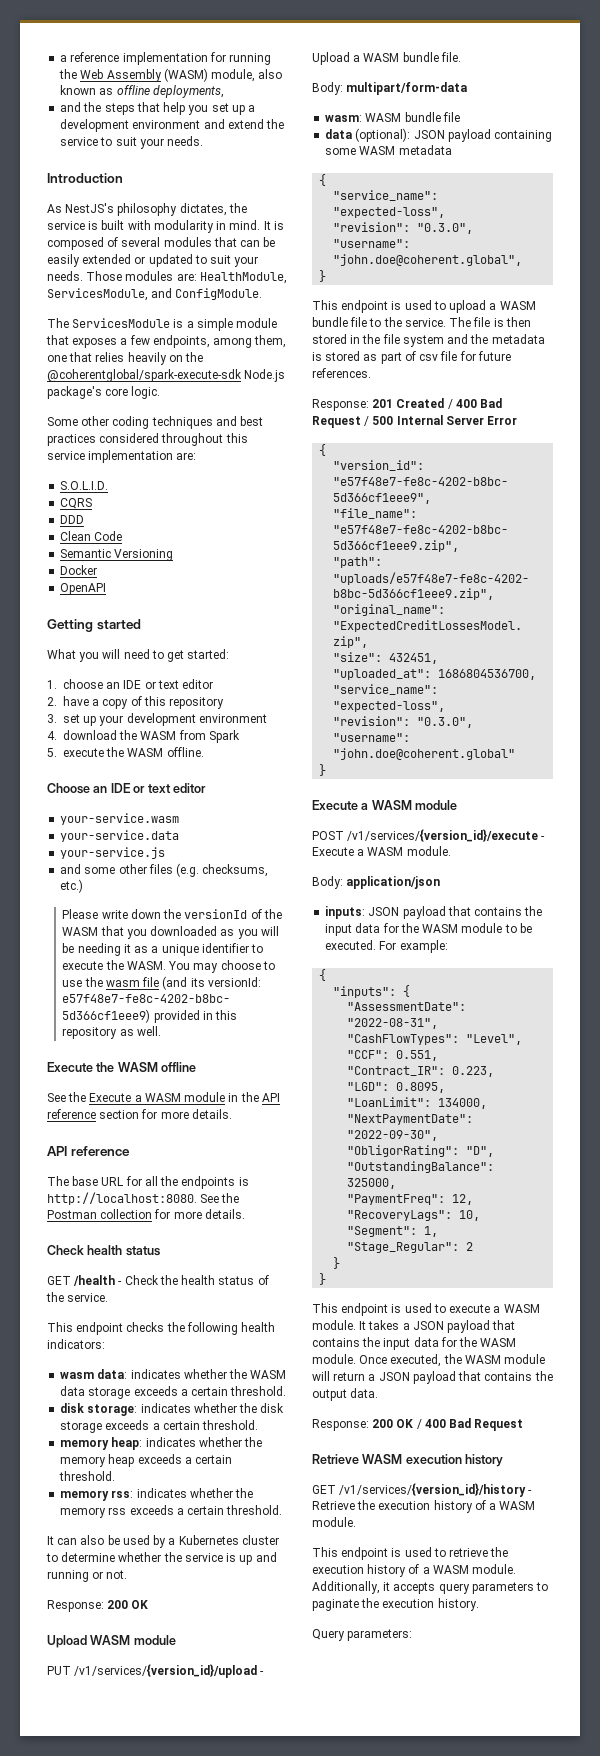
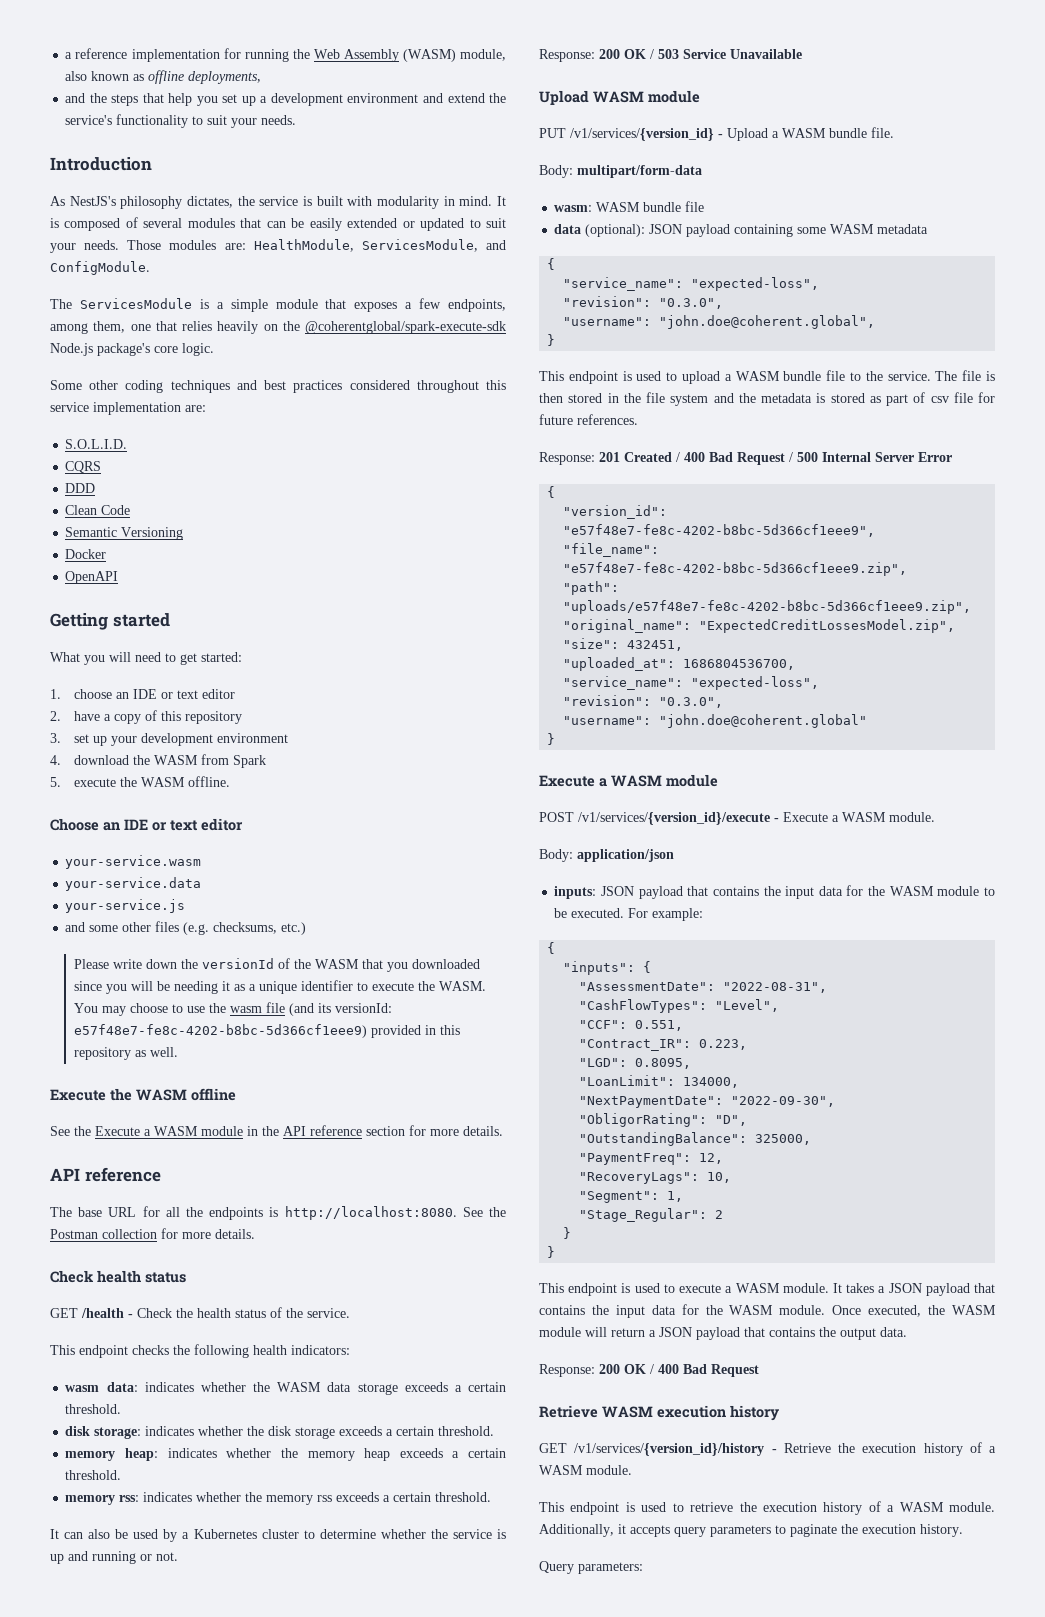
[60,137,99,146] service -> [65,114,189,128] service's functionality
[220,929,235,936] as -> [73,981,102,991] since
(149, 1604) none -> [650,49,802,59] / 503 Service Unavailable
[74,1664,258,1678] /v1/services/{version_id}/upload -> [570,128,714,141] /v1/services/{version_id}

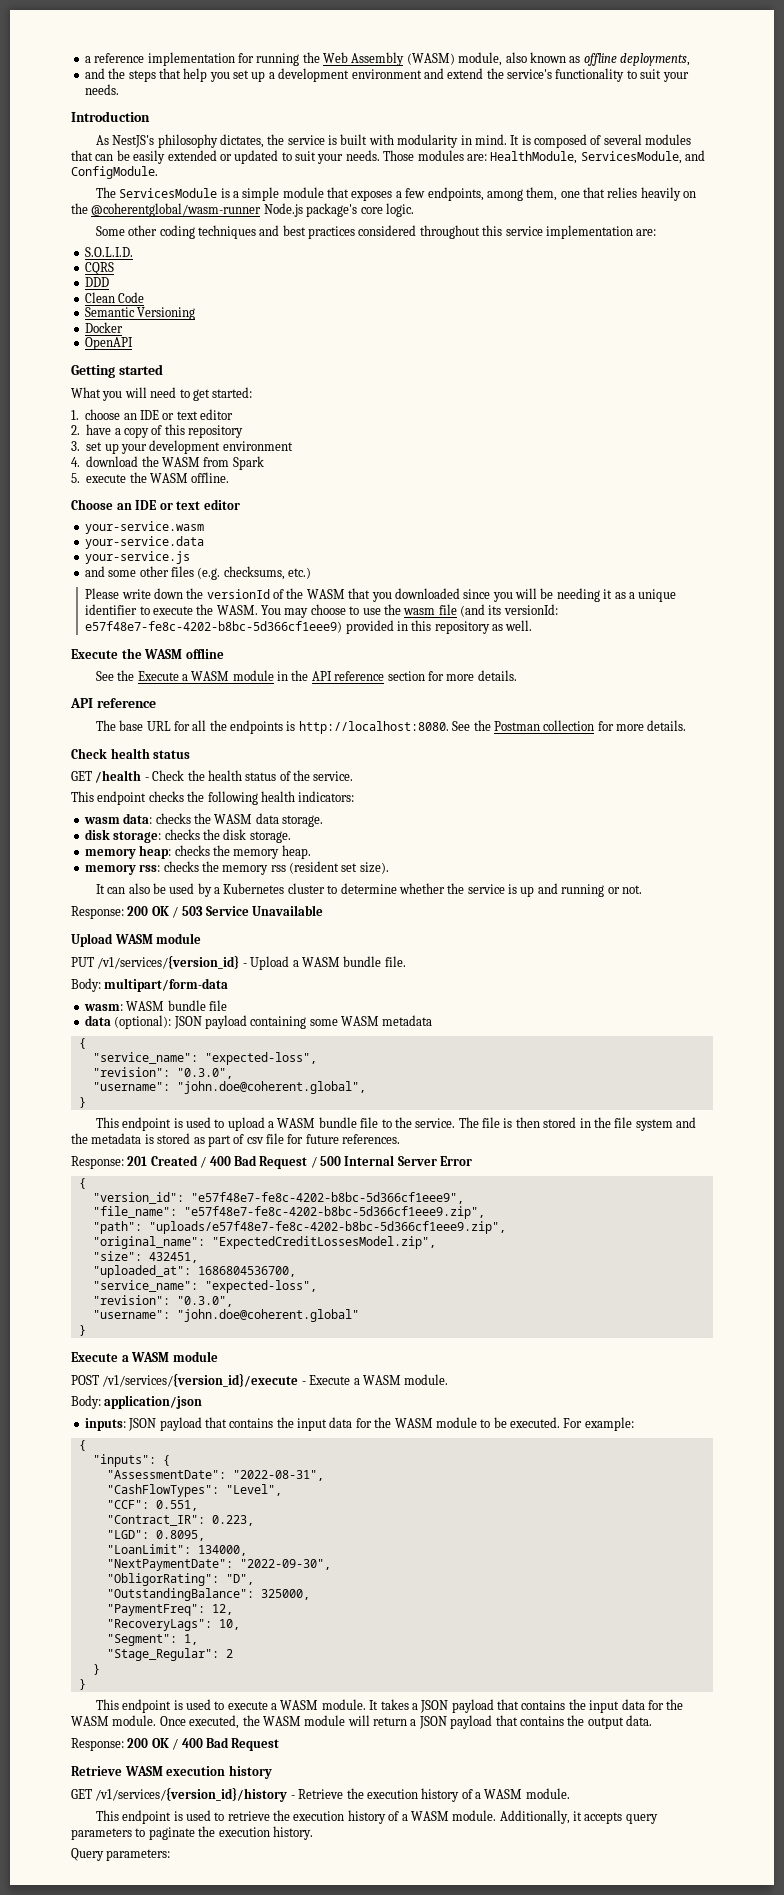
[305,321,506,334] @coherentglobal/spark-execute-sdk -> [91,203,262,217] @coherentglobal/wasm-runner
[144,1382,246,1392] indicates whether -> [155,813,191,824] checks
[357,1382,507,1395] [65,1404,122,1414] [65,1426,495,1439] [65,1448,506,1461] [65,1470,122,1480] storage exceeds a certain threshold. // disk storage: indicates whether the disk storage exceeds a certain threshold. // memory heap: indicates whether the memory heap exceeds a certain threshold. -> [282,815,323,827] [84,829,291,843] [84,845,311,859] storage. // disk storage: checks the disk storage. // memory heap: checks the memory heap.
[143,1492,242,1502] indicates whether -> [163,861,199,872] checks
[336,1492,492,1502] exceeds a certain threshold. -> [289,861,389,874] (resident set size).

